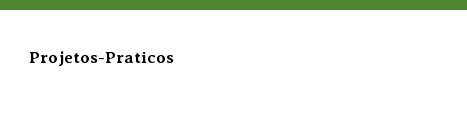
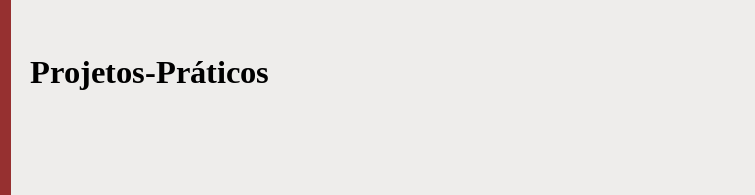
[29,51,174,66] Projetos-Praticos -> [30,61,269,90] Projetos-Práticos

